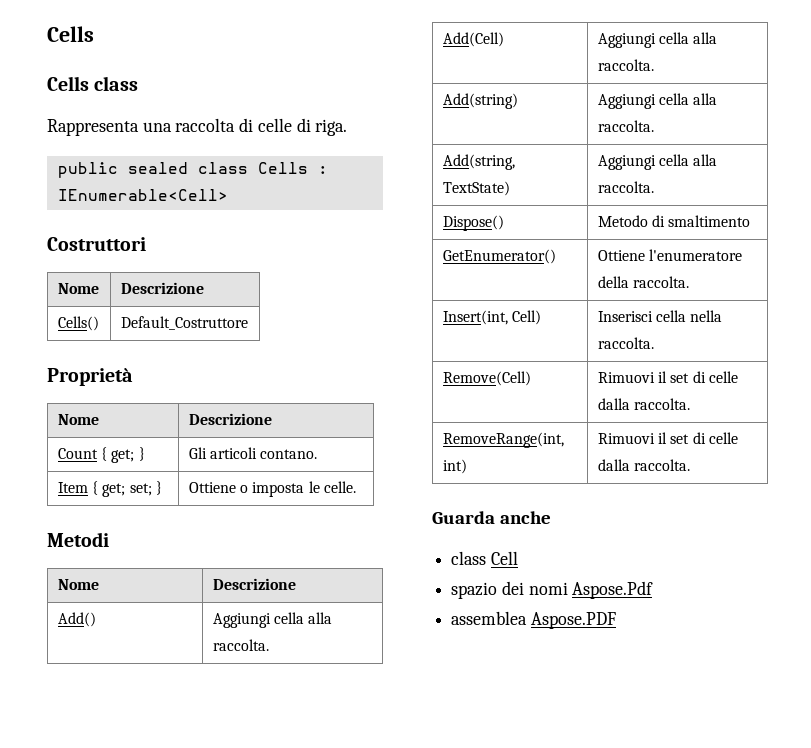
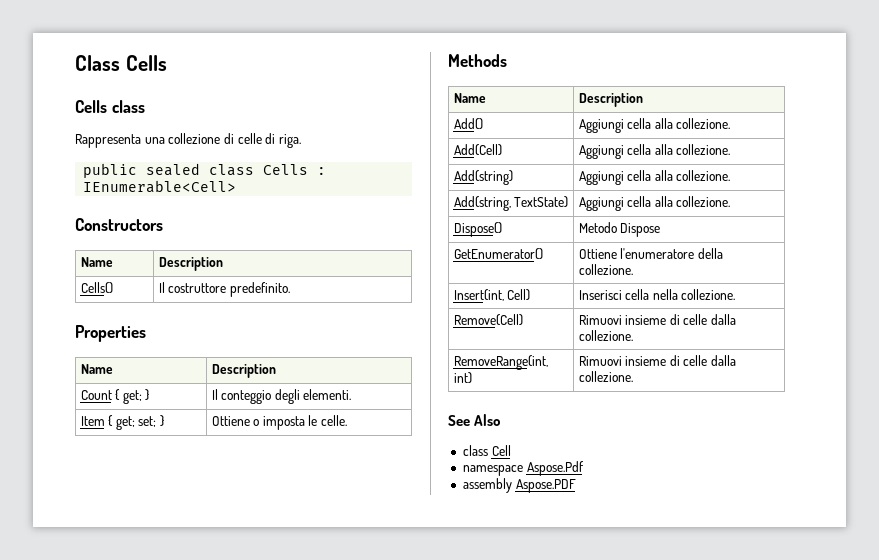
(47, 34) none -> [75,55,120,71] Class
[175,118,236,132] raccolta -> [168,133,221,144] collezione
[47,237,146,251] [57,283,99,294] [120,282,204,294] [57,316,99,331] [120,316,248,330] [47,368,133,386] [57,414,99,425] [188,413,272,425] Costruttori // Nome | Descrizione // Cells() | Default_Costruttore // Proprietà // Nome | Descrizione -> [75,218,163,231] [80,257,113,267] [158,257,223,271] [80,282,113,294] [158,282,290,297] [75,325,146,342] [80,364,113,374] [211,364,276,378] Constructors // Name | Description // Cells() | Il costruttore predefinito. // Properties // Name | Description
[188,447,318,459] Gli articoli contano. -> [211,389,352,404] Il conteggio degli elementi.
[47,532,109,547] [57,579,99,590] [212,578,296,590] Metodi // Nome | Descrizione -> [448,54,507,67] [453,93,486,103] [578,93,643,107] Methods // Name | Description
[212,639,269,651] raccolta. -> [676,118,731,129] collezione.
[597,59,654,71] raccolta. -> [676,144,731,155] collezione.
[597,120,654,132] raccolta. -> [676,170,731,181] collezione.
[597,181,654,193] raccolta. -> [676,196,731,207] collezione.
[651,215,751,227] di smaltimento -> [620,223,661,237] Dispose
[632,276,689,288] raccolta. -> [578,264,633,275] collezione.
[597,337,654,349] raccolta. -> [681,289,736,300] collezione.
[657,371,738,383] [597,398,690,410] il set di celle dalla raccolta. -> [625,314,737,325] [578,330,633,341] insieme di celle dalla collezione.
[657,432,738,444] [597,459,690,471] [432,511,551,524] il set di celle dalla raccolta. // Guarda anche -> [625,355,737,366] [578,371,633,382] [448,414,501,426] insieme di celle dalla collezione. // See Also
[451,581,568,599] spazio dei nomi -> [462,465,523,476] namespace
[451,611,528,625] assemblea -> [462,478,512,493] assembly

